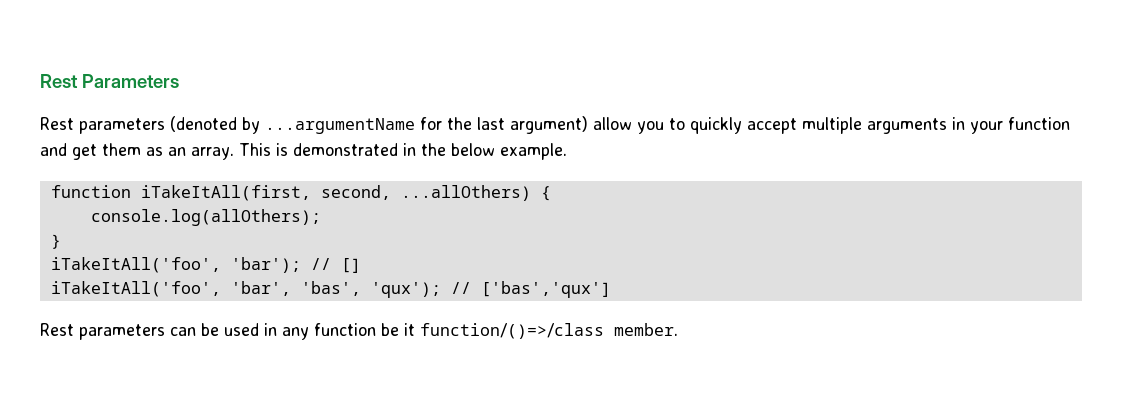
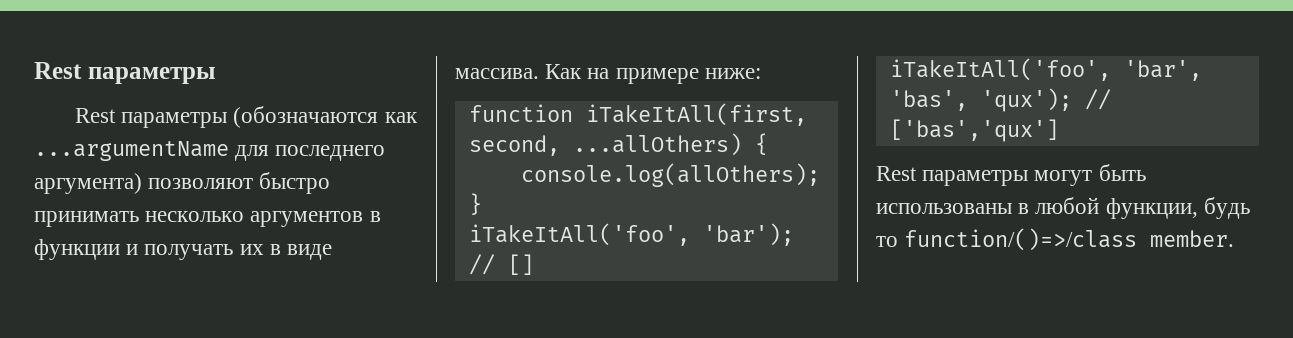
[40,74,179,88] [40,116,1070,134] [40,143,567,160] Rest Parameters // Rest parameters (denoted by ...argumentName for the last argument) allow you to quickly accept multiple arguments in your function and get them as an array. This is demonstrated in the below example. -> [34,62,216,84] [74,106,418,128] [34,141,386,161] [34,172,331,194] [34,211,381,227] [34,239,333,260] [455,64,761,84] Rest параметры // Rest параметры (обозначаются как ...argumentName для последнего аргумента) позволяют быстро принимать несколько аргументов в функции и получать их в виде массива. Как на примере ниже:
[79,323,415,340] parameters can be used in any function be it -> [922,164,1146,186] [876,197,1250,219] [876,236,898,247] параметры могут быть использованы в любой функции, будь то

